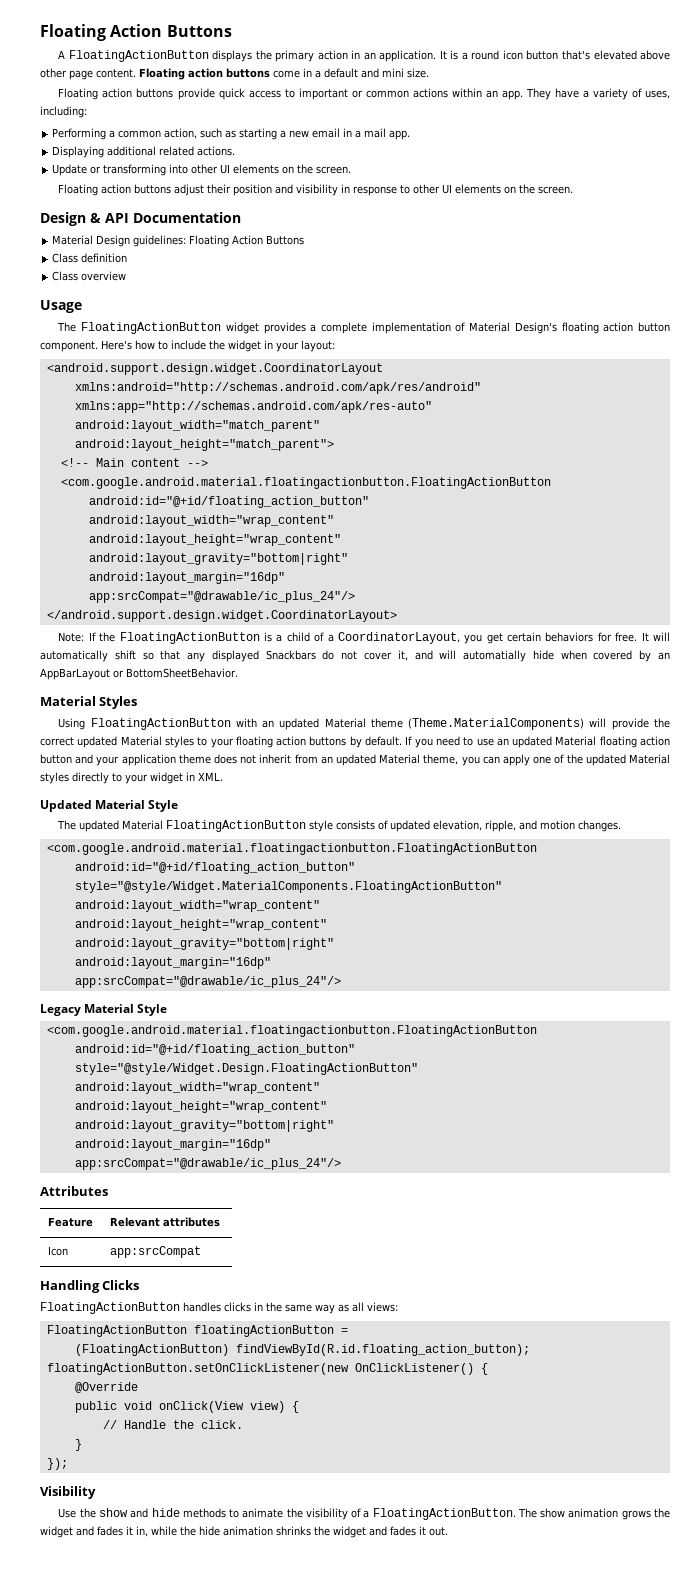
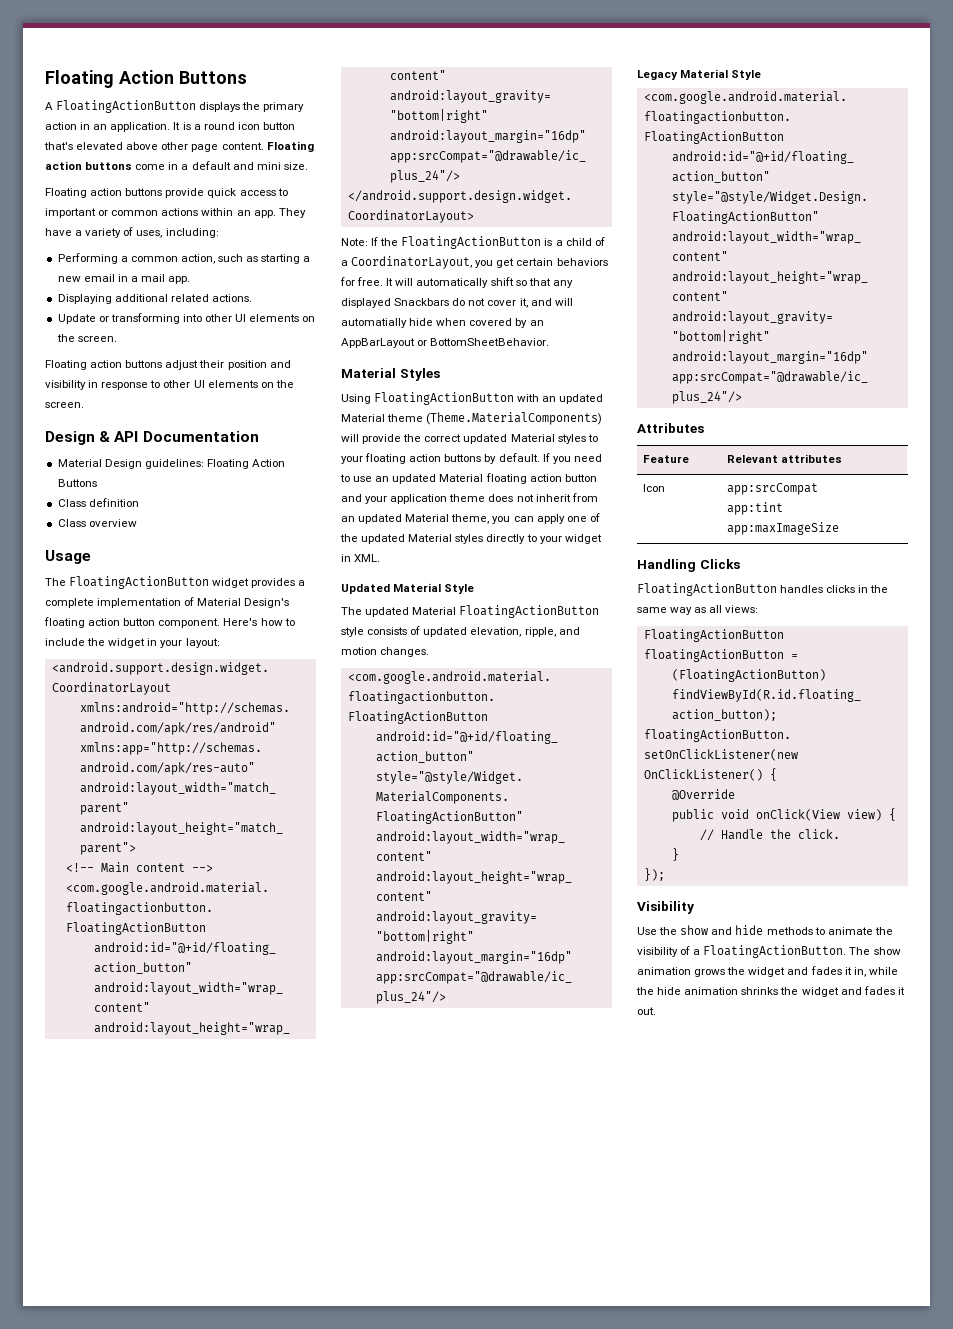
(202, 1252) none -> [727,502,784,515] [727,522,840,535] // app:tint // app:maxImageSize

